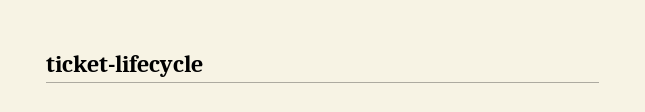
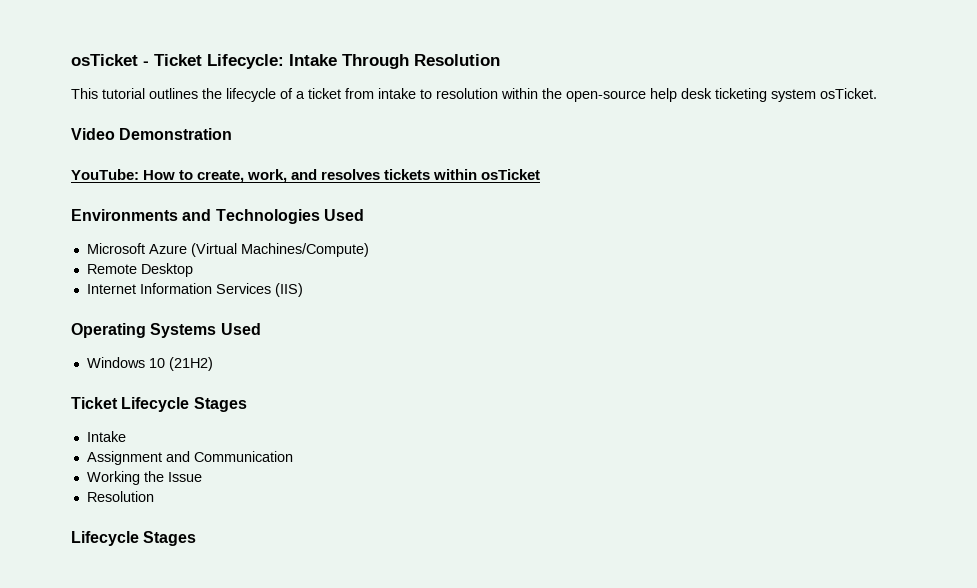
[46,55,203,77] ticket-lifecycle -> [71,54,500,69] [71,88,877,102] [71,128,233,140] [71,169,541,183] [71,209,364,224] [86,243,369,257] [86,263,193,277] [86,283,303,297] [71,323,261,338] [86,357,213,371] [71,397,247,412] [86,431,126,442] [86,451,293,465] [86,471,202,485] [86,491,154,502] [71,531,197,546] osTicket - Ticket Lifecycle: Intake Through Resolution // This tutorial outlines the lifecycle of a ticket from intake to resolution within the open-source help desk ticketing system osTicket. // Video Demonstration // YouTube: How to create, work, and resolves tickets within osTicket // Environments and Technologies Used // Microsoft Azure (Virtual Machines/Compute) // Remote Desktop // Internet Information Services (IIS) // Operating Systems Used // Windows 10 (21H2) // Ticket Lifecycle Stages // Intake // Assignment and Communication // Working the Issue // Resolution // Lifecycle Stages

